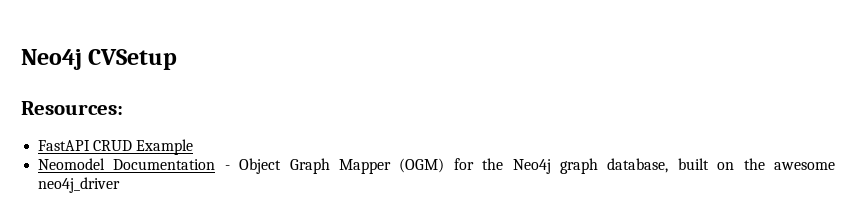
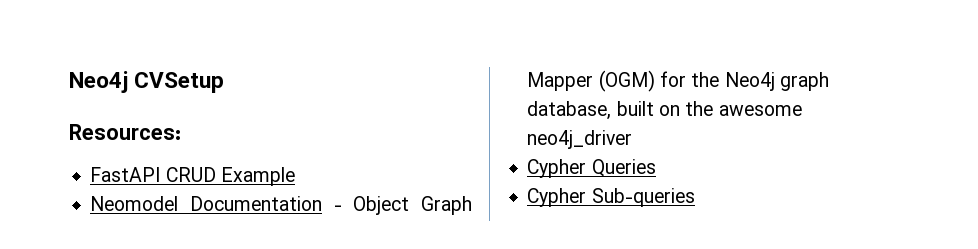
(121, 185) none -> [527,159,656,178] [527,188,695,207] // Cypher Queries // Cypher Sub-queries

